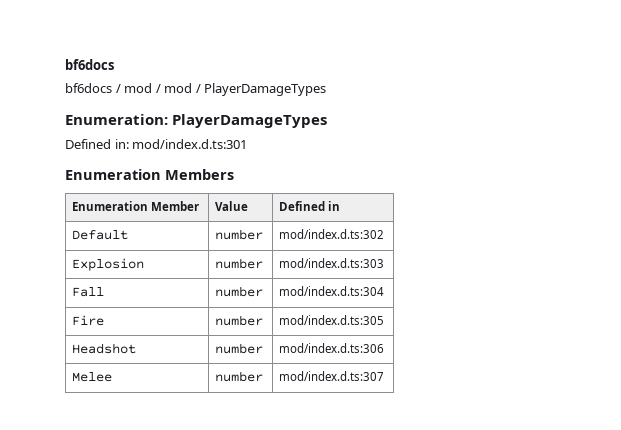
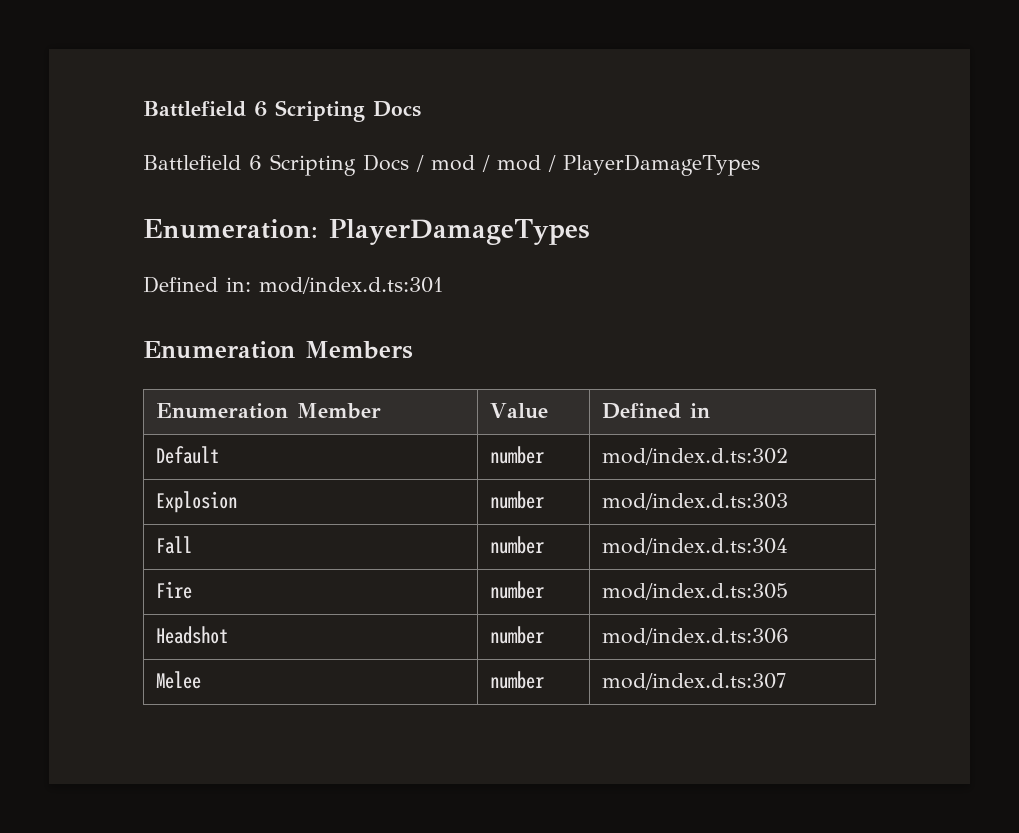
[65,59,114,70] [65,83,112,93] bf6docs // bf6docs -> [143,100,421,122] [143,154,409,176] Battlefield 6 Scripting Docs // Battlefield 6 Scripting Docs

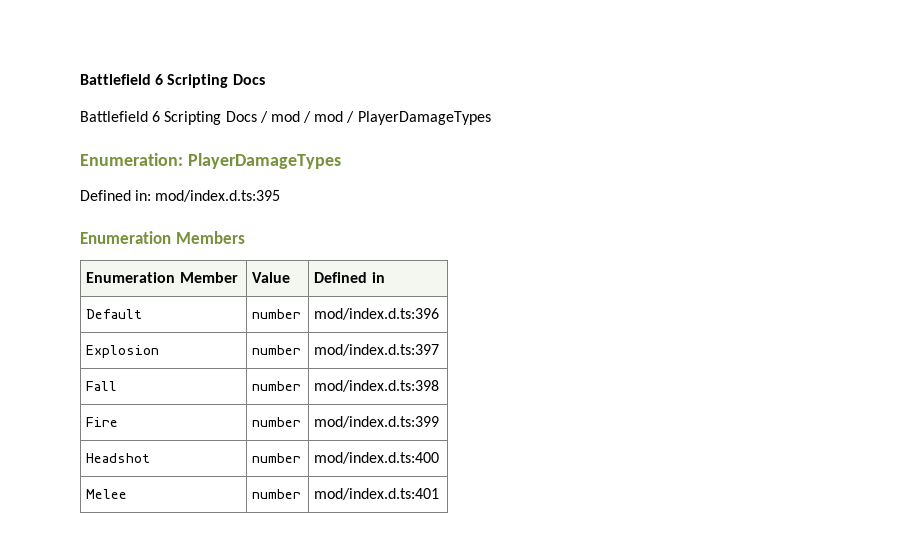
[259,277,443,294] mod/index.d.ts:301 -> [155,190,281,202] mod/index.d.ts:395
[601,448,788,465] mod/index.d.ts:302 -> [314,308,440,320] mod/index.d.ts:396
[601,493,788,510] mod/index.d.ts:303 -> [314,344,440,356] mod/index.d.ts:397
[601,538,788,555] mod/index.d.ts:304 -> [314,380,440,392] mod/index.d.ts:398
[601,583,788,600] mod/index.d.ts:305 -> [314,416,440,428] mod/index.d.ts:399
[601,628,789,645] mod/index.d.ts:306 -> [314,452,440,464] mod/index.d.ts:400
[601,673,786,690] mod/index.d.ts:307 -> [314,488,440,500] mod/index.d.ts:401

